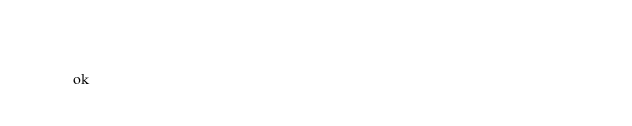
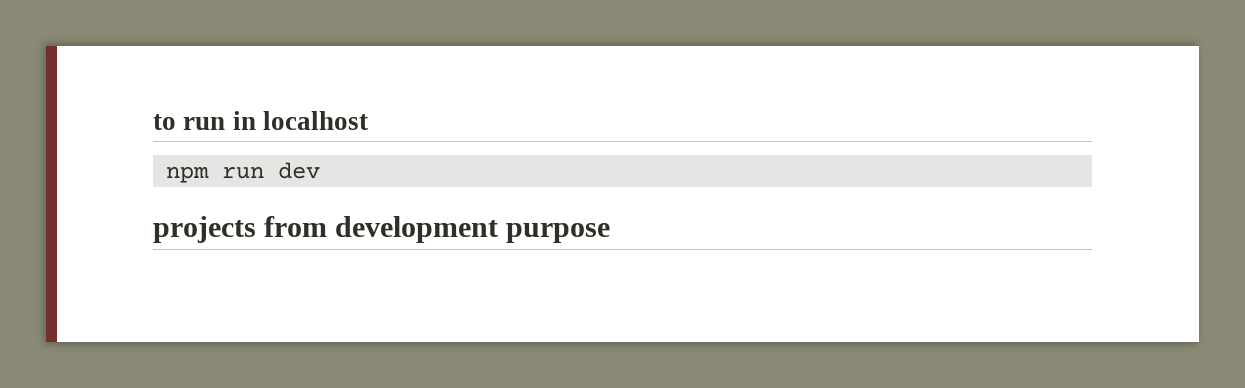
[73,74,90,85] ok -> [153,111,368,130] [165,162,320,183] [153,216,611,243] to run in localhost // npm run dev // projects from development purpose

